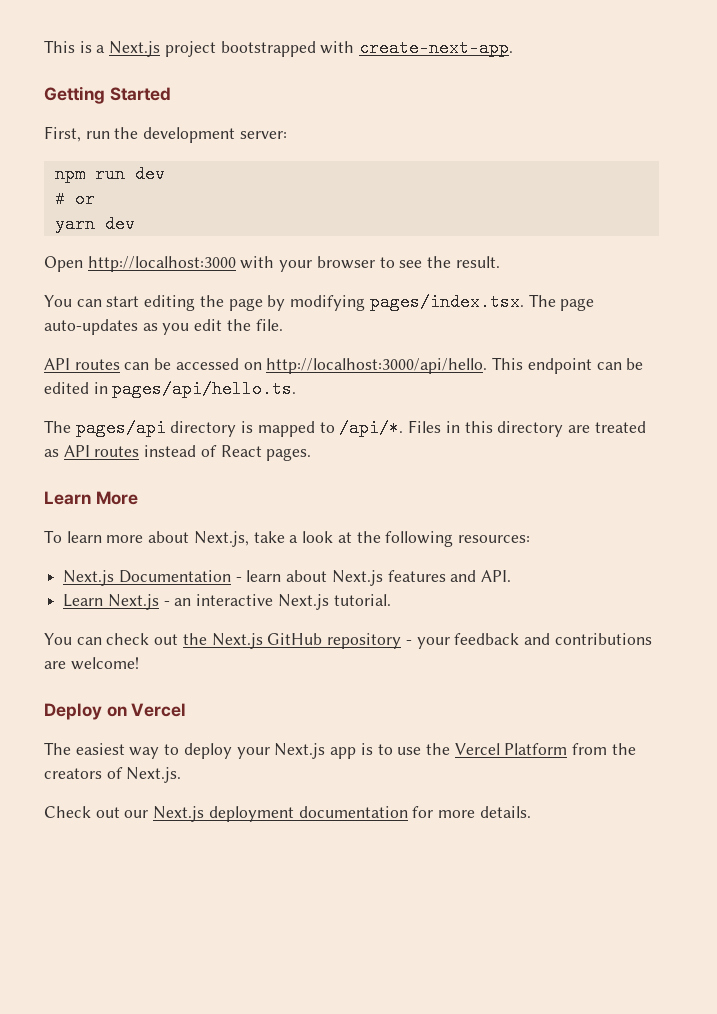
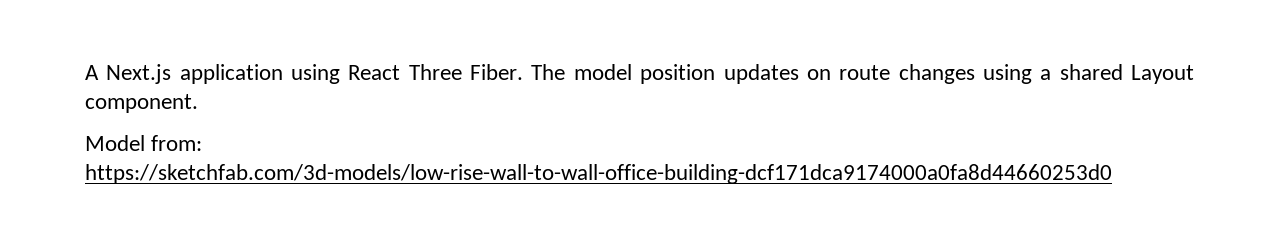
[44,39,514,57] [44,86,171,104] [44,126,287,143] [54,165,165,183] [54,190,95,208] [54,215,135,233] [44,256,500,272] [44,293,595,311] [44,319,283,335] [44,357,644,374] [44,380,297,398] [44,419,646,437] [44,445,312,461] [44,491,138,505] [44,530,530,547] [63,570,512,586] [63,594,391,610] [44,633,652,649] [44,657,139,670] [44,703,187,720] [44,742,636,759] [44,767,182,783] [44,806,531,822] This is a Next.js project bootstrapped with create-next-app. // Getting Started // First, run the development server: // npm run dev // # or // yarn dev // Open http://localhost:3000 with your browser to see the result. // You can start editing the page by modifying pages/index.tsx. The page auto-updates as you edit the file. // API routes can be accessed on http://localhost:3000/api/hello. This endpoint can be edited in pages/api/hello.ts. // The pages/api directory is mapped to /api/*. Files in this directory are treated as API routes instead of React pages. // Learn More // To learn more about Next.js, take a look at the following resources: // Next.js Documentation - learn about Next.js features and API. // Learn Next.js - an interactive Next.js tutorial. // You can check out the Next.js GitHub repository - your feedback and contributions are welcome! // Deploy on Vercel // The easiest way to deploy your Next.js app is to use the Vercel Platform from the creators of Next.js. // Check out our Next.js deployment documentation for more details. -> [85,64,1195,84] [85,94,198,113] [85,135,203,151] [85,164,1112,184] A Next.js application using React Three Fiber. The model position updates on route changes using a shared Layout component. // Model from: https://sketchfab.com/3d-models/low-rise-wall-to-wall-office-building-dcf171dca9174000a0fa8d44660253d0

